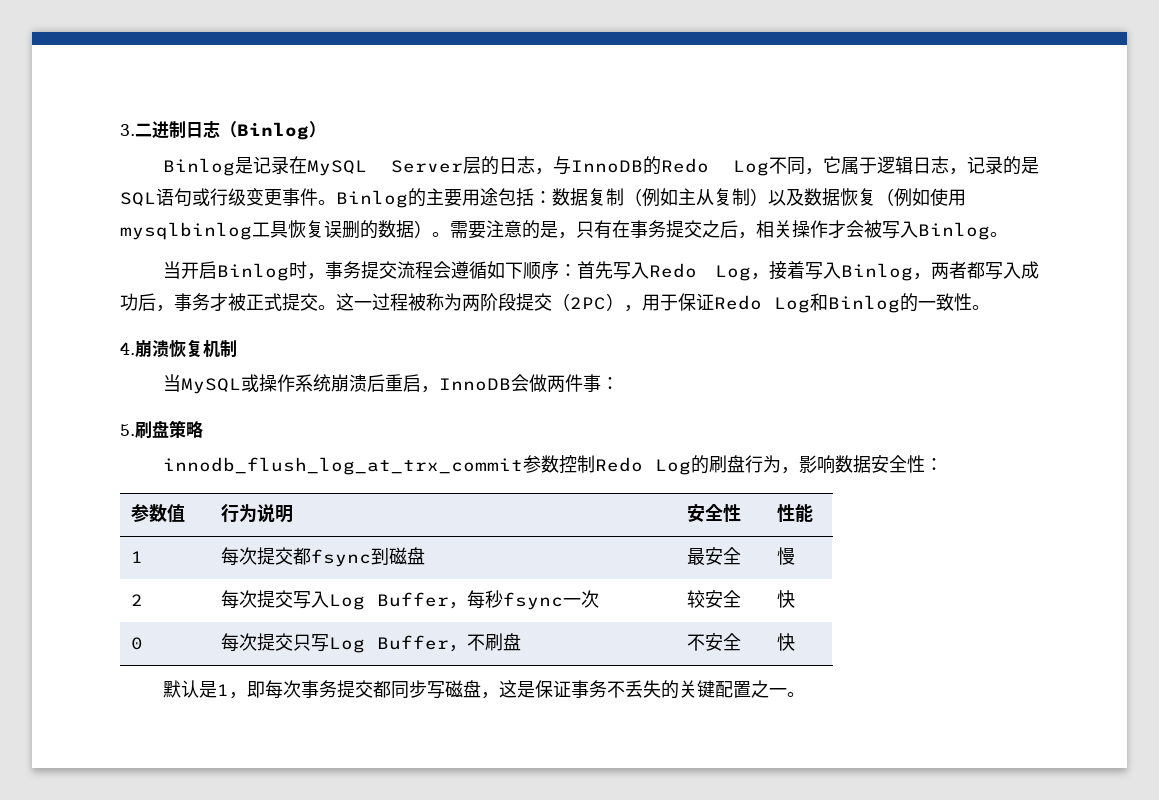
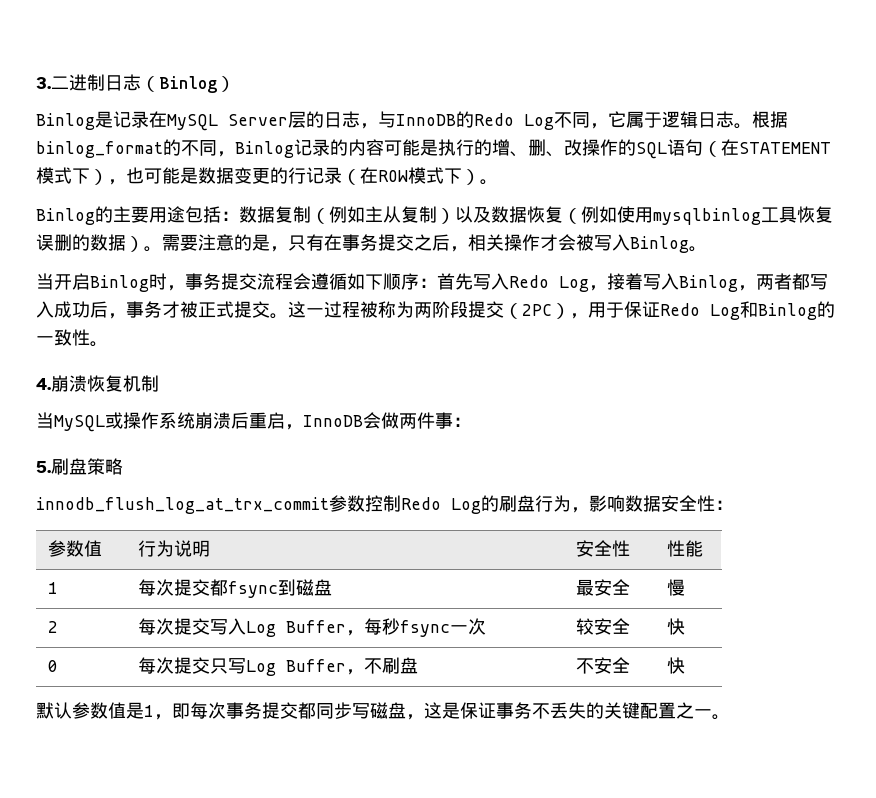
[949,156,1039,175] [120,188,336,207] ，记录的是SQL语句或行级变更事件。 -> [734,111,788,129] [36,139,831,159] [36,167,498,185] 。根据binlog_format的不同，Binlog记录的内容可能是执行的增、删、改操作的SQL语句（在STATEMENT模式下），也可能是数据变更的行记录（在ROW模式下）。 //
(199, 689) none -> [72,702,126,719] 参数值

